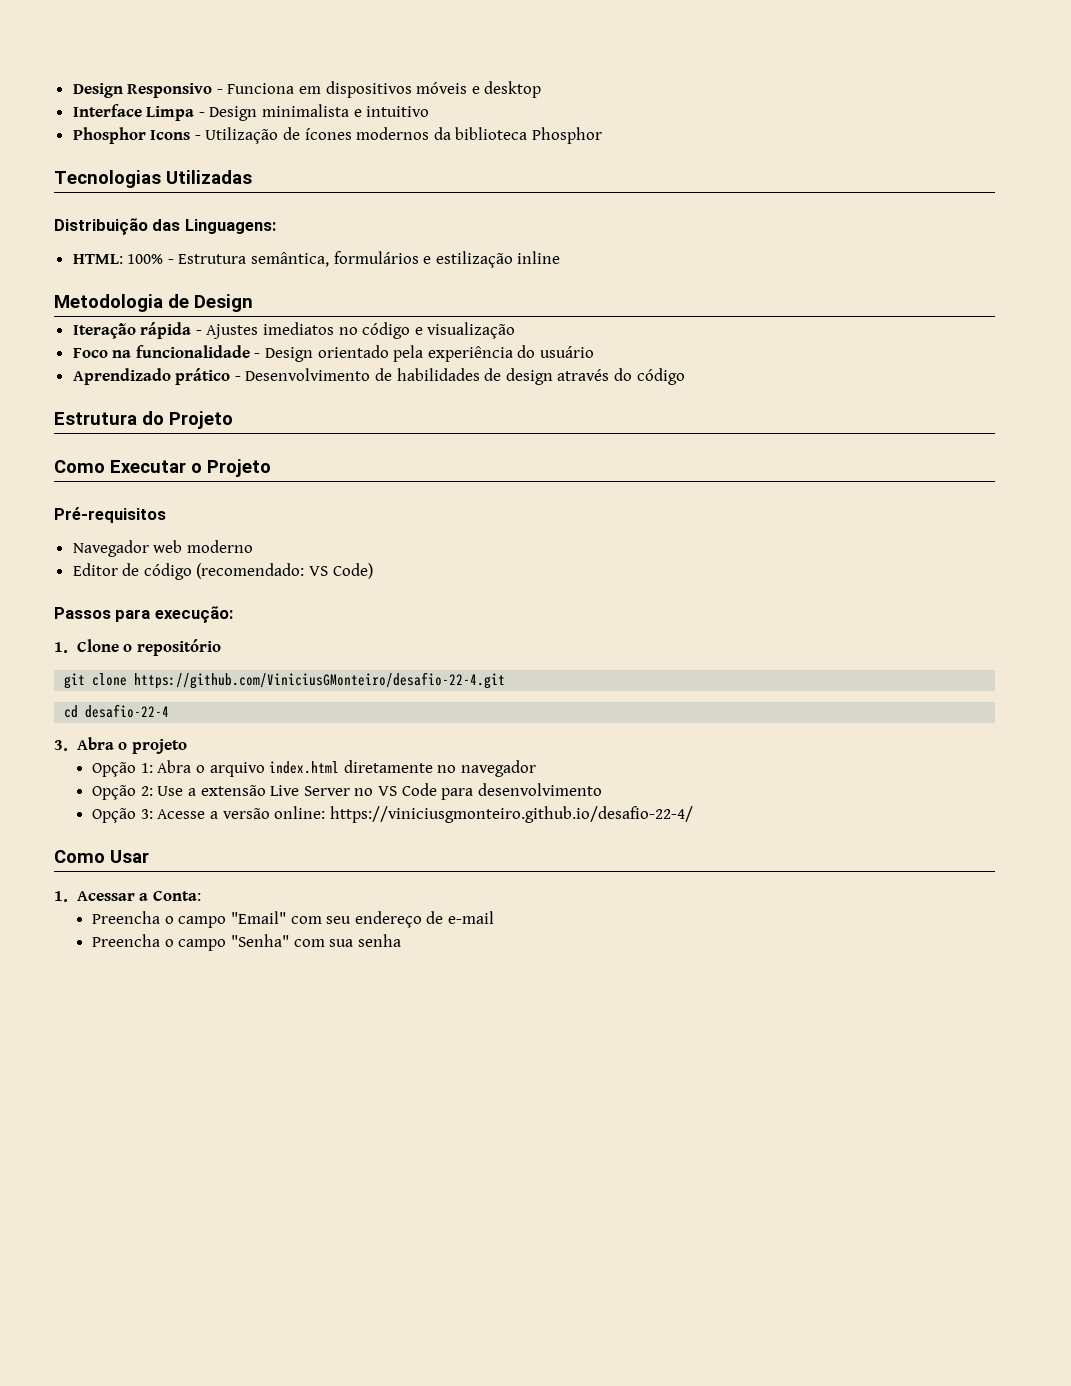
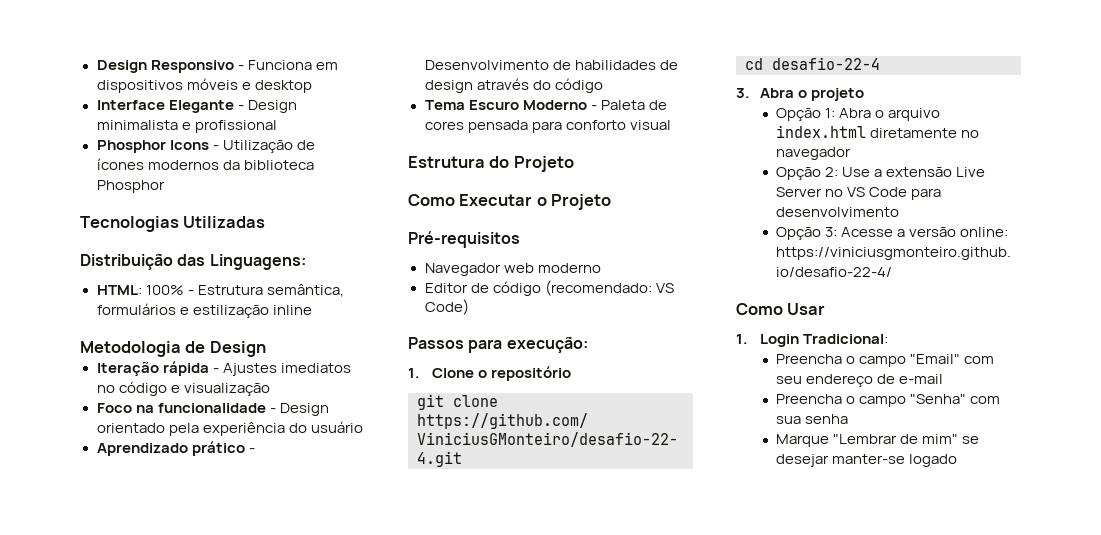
[146,106,195,121] Limpa -> [168,100,234,113] Elegante
[366,106,430,117] intuitivo -> [194,120,277,133] profissional
(685, 376) none -> [424,100,667,110] [424,120,671,133] // Tema Escuro Moderno - Paleta de cores pensada para conforto visual
[76,890,201,901] Acessar a Conta: -> [759,334,888,347] Login Tradicional:
(401, 940) none -> [776,434,980,447] [776,454,958,467] // Marque "Lembrar de mim" se desejar manter-se logado

